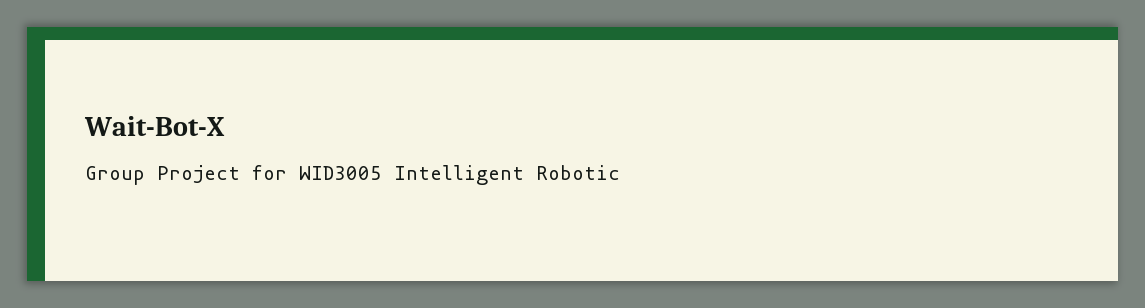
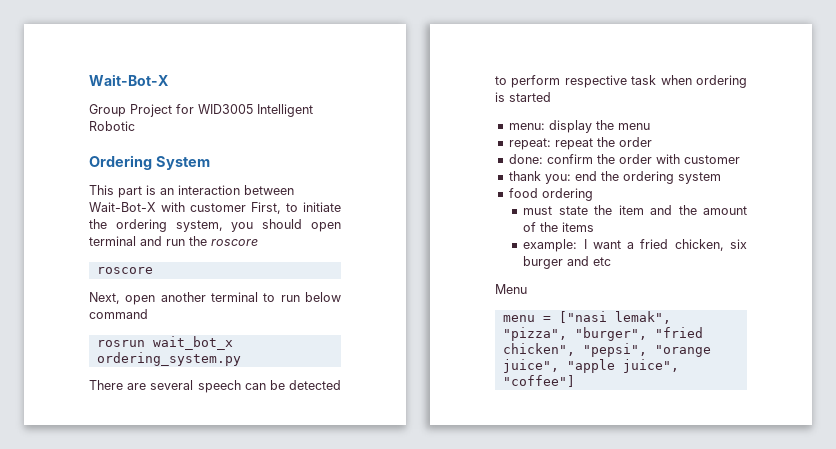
(620, 172) none -> [89,155,210,170] [89,185,294,198] [89,202,341,214] [89,219,341,232] [89,236,258,246] [96,267,153,274] [89,292,341,305] [89,309,148,319] [96,336,233,350] [96,352,241,366] [89,380,341,393] [495,75,747,88] [495,92,551,102] [508,120,650,133] [508,137,652,150] [508,154,740,164] [508,171,721,184] [508,188,593,201] [523,205,747,215] [523,222,595,232] [523,239,747,252] [523,256,612,269] [495,284,527,294] [502,311,671,324] [502,327,703,341] [502,343,711,357] [502,359,679,373] [502,375,575,387] // Ordering System // This part is an interaction between Wait-Bot-X with customer First, to initiate the ordering system, you should open terminal and run the roscore // roscore // Next, open another terminal to run below command // rosrun wait_bot_x ordering_system.py // There are several speech can be detected to perform respective task when ordering is started // menu: display the menu // repeat: repeat the order // done: confirm the order with customer // thank you: end the ordering system // food ordering // must state the item and the amount of the items // example: I want a fried chicken, six burger and etc // Menu // menu = ["nasi lemak", "pizza", "burger", "fried chicken", "pepsi", "orange juice", "apple juice", "coffee"]

